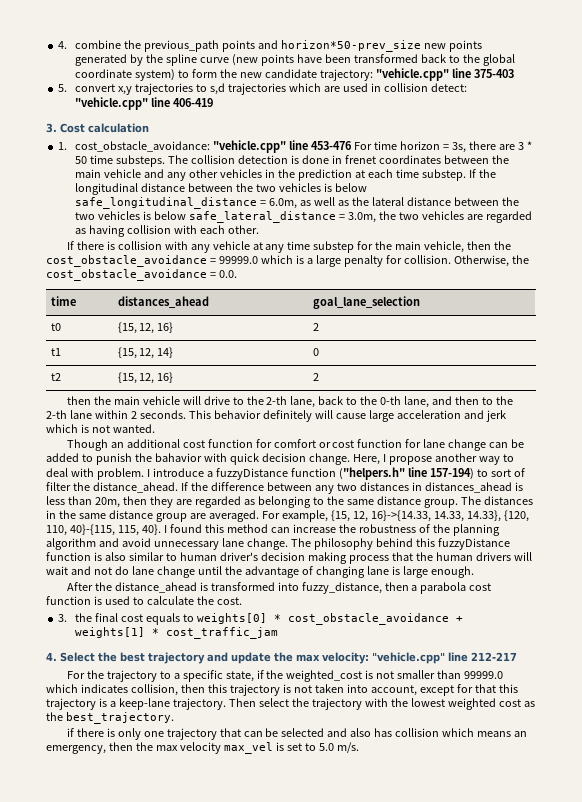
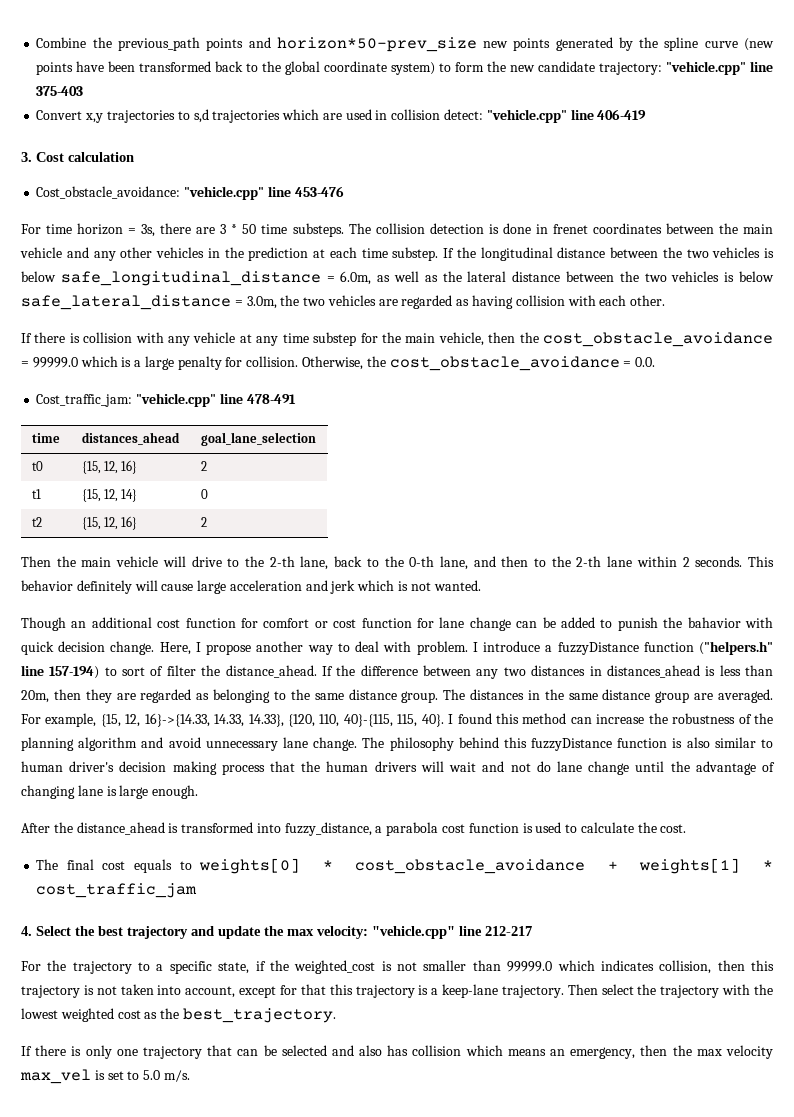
[58,40,122,49] 4. combine -> [36,37,87,48] Combine
[58,84,116,92] 5. convert -> [36,110,83,120] Convert
[58,141,211,152] 1. cost_obstacle_avoidance: -> [36,186,181,199] Cost_obstacle_avoidance:
(353, 145) none -> (344, 191) //
(237, 274) none -> [36,393,296,407] // Cost_traffic_jam: "vehicle.cpp" line 478-491
[66,396,91,405] then -> [21,556,51,567] Then
[384,582,409,591] then -> (372, 829) none
[58,613,93,622] 3. the -> [36,859,59,870] The
[66,728,74,737] if -> [21,1046,32,1056] If

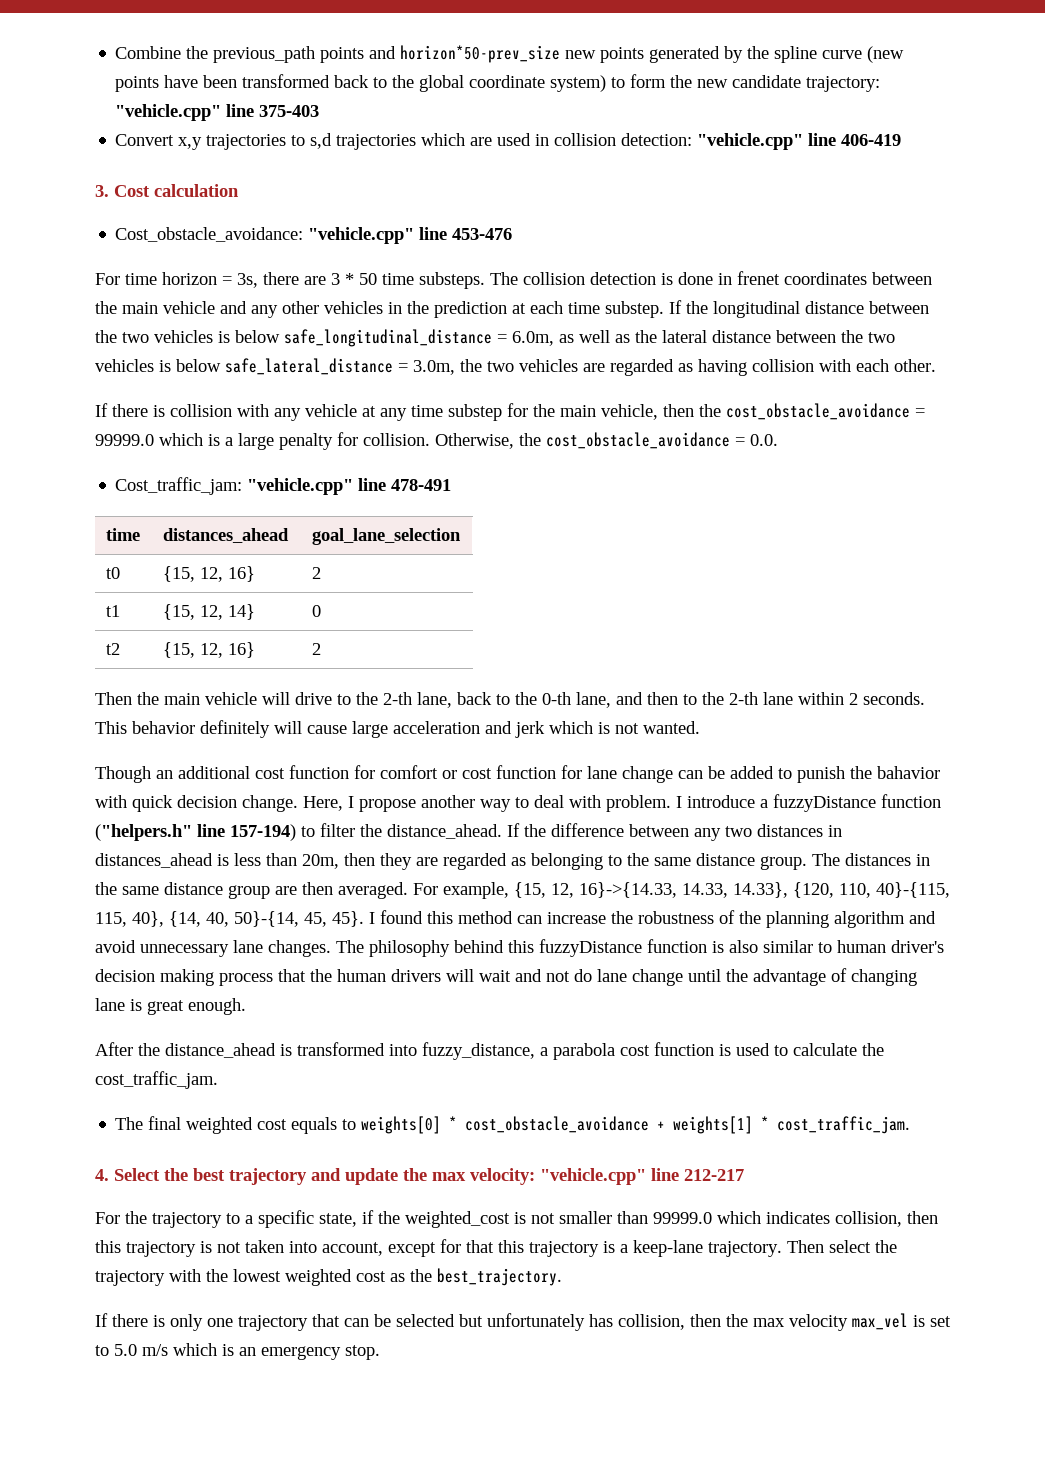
[443,109,483,120] detect: -> [621,133,693,146] detection:
[122,666,164,676] sort of -> (315, 831) none
(714, 696) none -> [302,882,333,895] then
[421,714,444,727] 40}. -> [132,911,364,927] 40}, {14, 40, 50}-{14, 45, 45}.
[313,737,358,751] change. -> [268,940,331,957] changes.
[119,785,149,799] large -> [147,1000,184,1015] great
[660,824,687,833] cost. -> [95,1071,218,1089] cost_traffic_jam.
(94, 864) none -> [186,1117,254,1134] weighted
[36,883,198,898] cost_traffic_jam -> [777,1116,911,1134] cost_traffic_jam.
[331,1045,636,1059] and also has collision which means an emergency, -> [459,1313,685,1331] but unfortunately has collision,
[163,1070,190,1082] m/s. -> [142,1343,380,1360] m/s which is an emergency stop.

